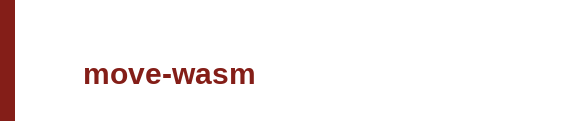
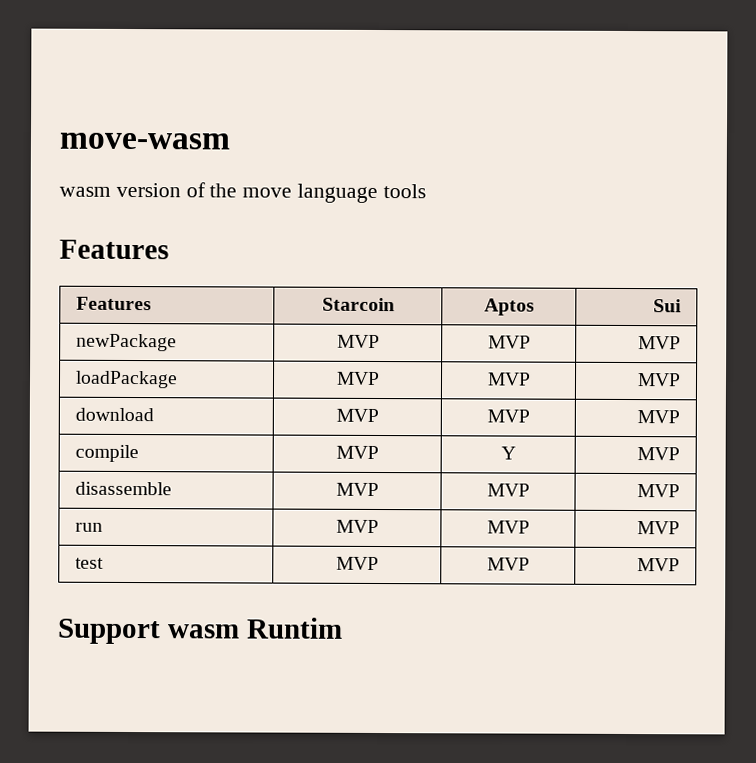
(256, 76) none -> [59,182,426,204] [59,239,169,260] [75,296,152,311] [321,297,395,312] [483,298,535,316] [653,299,683,313] [75,333,177,352] [336,334,380,349] [487,335,531,349] [638,336,682,350] [74,370,178,389] [335,371,380,386] [486,372,531,386] [637,373,682,387] [74,407,154,422] [335,408,379,423] [486,409,530,423] [637,410,681,424] [74,444,139,463] [335,445,379,460] [500,446,516,460] [637,447,681,461] [74,481,172,496] [335,482,379,497] [486,483,530,497] [637,484,681,498] [74,522,103,532] [335,519,379,534] [486,520,530,534] [637,521,681,535] [74,557,104,569] [335,556,379,571] [486,557,530,571] [637,558,681,572] [57,617,343,645] // wasm version of the move language tools // Features // Features | Starcoin | Aptos | Sui // newPackage | MVP | MVP | MVP // loadPackage | MVP | MVP | MVP // download | MVP | MVP | MVP // compile | MVP | Y | MVP // disassemble | MVP | MVP | MVP // run | MVP | MVP | MVP // test | MVP | MVP | MVP // Support wasm Runtim

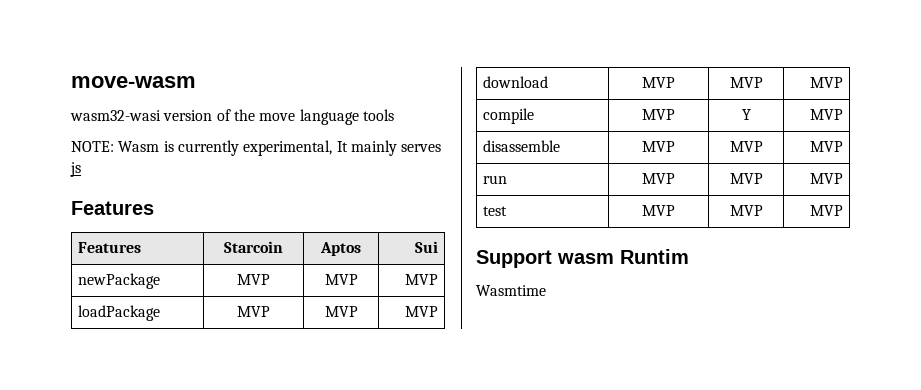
[59,186,111,197] wasm -> [70,110,161,121] wasm32-wasi
(426, 191) none -> [71,140,442,156] [70,162,81,177] // NOTE: Wasm is currently experimental, It mainly serves js
(343, 628) none -> [476,285,546,296] // Wasmtime

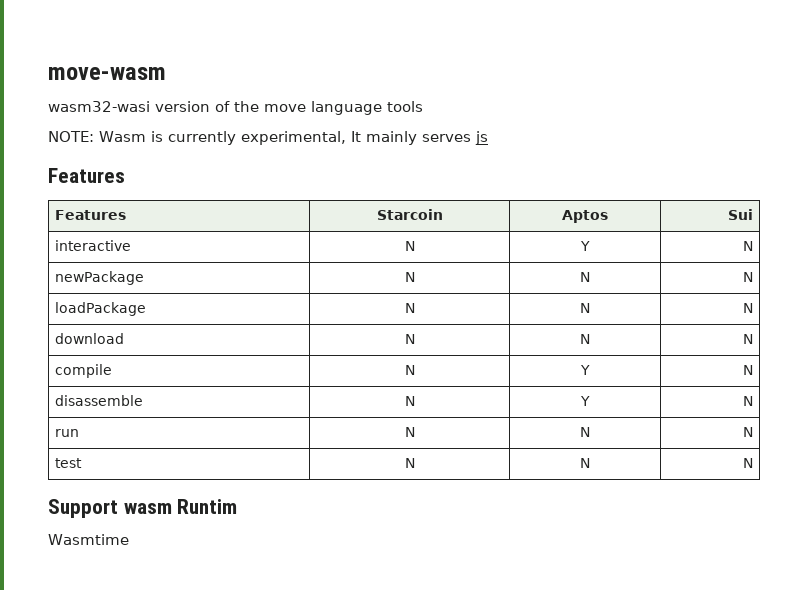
[77,273,160,289] [237,274,270,285] [324,274,358,285] [405,274,439,285] [77,305,160,321] [237,306,270,317] [324,306,358,317] [405,306,439,317] [482,76,548,88] [642,77,675,88] [729,77,763,88] [810,77,844,88] newPackage | MVP | MVP | MVP // loadPackage | MVP | MVP | MVP // download | MVP | MVP | MVP -> [55,240,132,251] [404,241,415,251] [579,241,590,251] [742,241,753,251] [55,271,145,285] [404,272,415,282] [580,272,590,282] [742,272,753,282] [55,302,147,316] [404,303,415,313] [580,303,590,313] [742,303,753,313] [55,333,125,344] [404,334,415,344] [580,334,590,344] [742,334,753,344] interactive | N | Y | N // newPackage | N | N | N // loadPackage | N | N | N // download | N | N | N
[642,109,675,120] [741,109,751,120] [810,109,844,120] MVP | Y | MVP -> [404,365,415,375] [579,365,590,375] [742,365,753,375] N | Y | N
[642,141,675,152] [729,141,763,152] [810,141,844,152] [482,175,507,184] [642,173,675,184] [729,173,763,184] [810,173,844,184] [482,206,507,216] [642,205,675,216] [729,205,763,216] [810,205,844,216] MVP | MVP | MVP // run | MVP | MVP | MVP // test | MVP | MVP | MVP -> [404,396,415,406] [579,396,590,406] [742,396,753,406] [55,429,80,437] [404,427,415,437] [580,427,590,437] [742,427,753,437] [55,458,83,468] [404,458,415,468] [580,458,590,468] [742,458,753,468] N | Y | N // run | N | N | N // test | N | N | N

